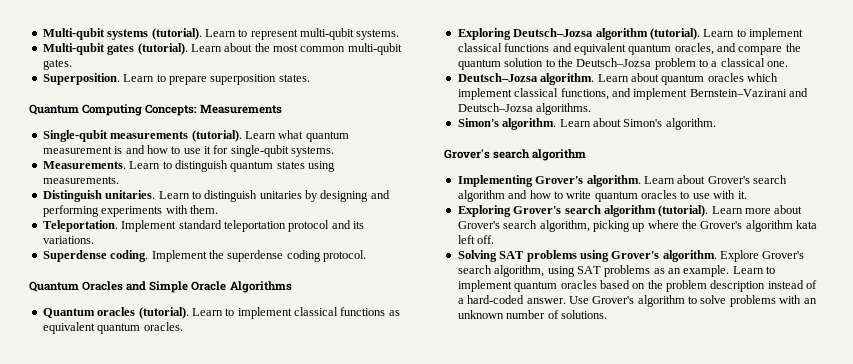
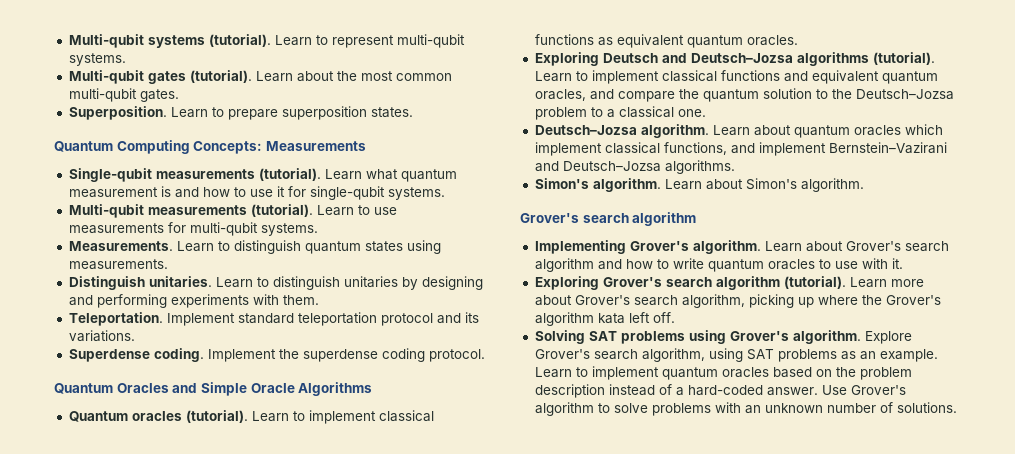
(335, 151) none -> [68,204,397,218] [68,222,318,236] // Multi-qubit measurements (tutorial). Learn to use measurements for multi-qubit systems.
[513,28,648,40] Deutsch–Jozsa algorithm -> [602,52,869,66] Deutsch and Deutsch–Jozsa algorithms

